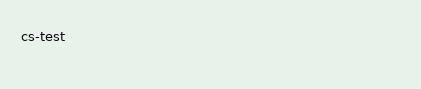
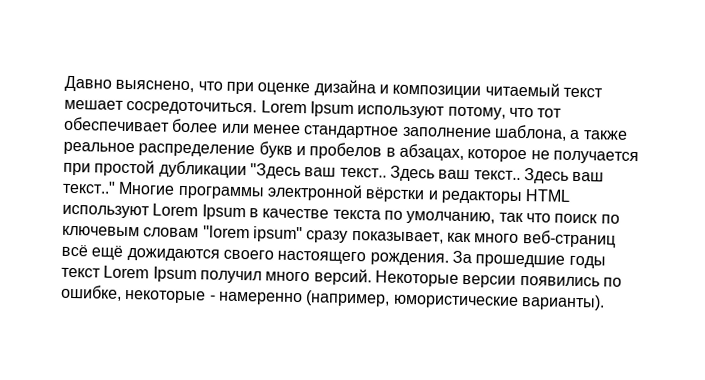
[21,32,65,41] cs-test -> [64,75,603,99] [64,99,563,120] [64,116,628,141] [63,141,639,165] [63,159,605,184] [62,180,572,205] [62,203,620,225] [62,225,616,248] [61,244,606,269] [61,265,622,288] [60,284,605,311] Давно выяснено, что при оценке дизайна и композиции читаемый текст мешает сосредоточиться. Lorem Ipsum используют потому, что тот обеспечивает более или менее стандартное заполнение шаблона, а также реальное распределение букв и пробелов в абзацах, которое не получается при простой дубликации "Здесь ваш текст.. Здесь ваш текст.. Здесь ваш текст.." Многие программы электронной вёрстки и редакторы HTML используют Lorem Ipsum в качестве текста по умолчанию, так что поиск по ключевым словам "lorem ipsum" сразу показывает, как много веб-страниц всё ещё дожидаются своего настоящего рождения. За прошедшие годы текст Lorem Ipsum получил много версий. Некоторые версии появились по ошибке, некоторые - намеренно (например, юмористические варианты).

